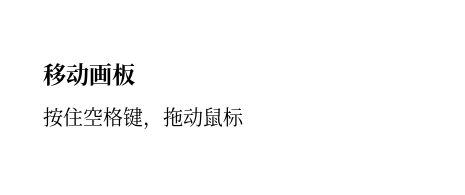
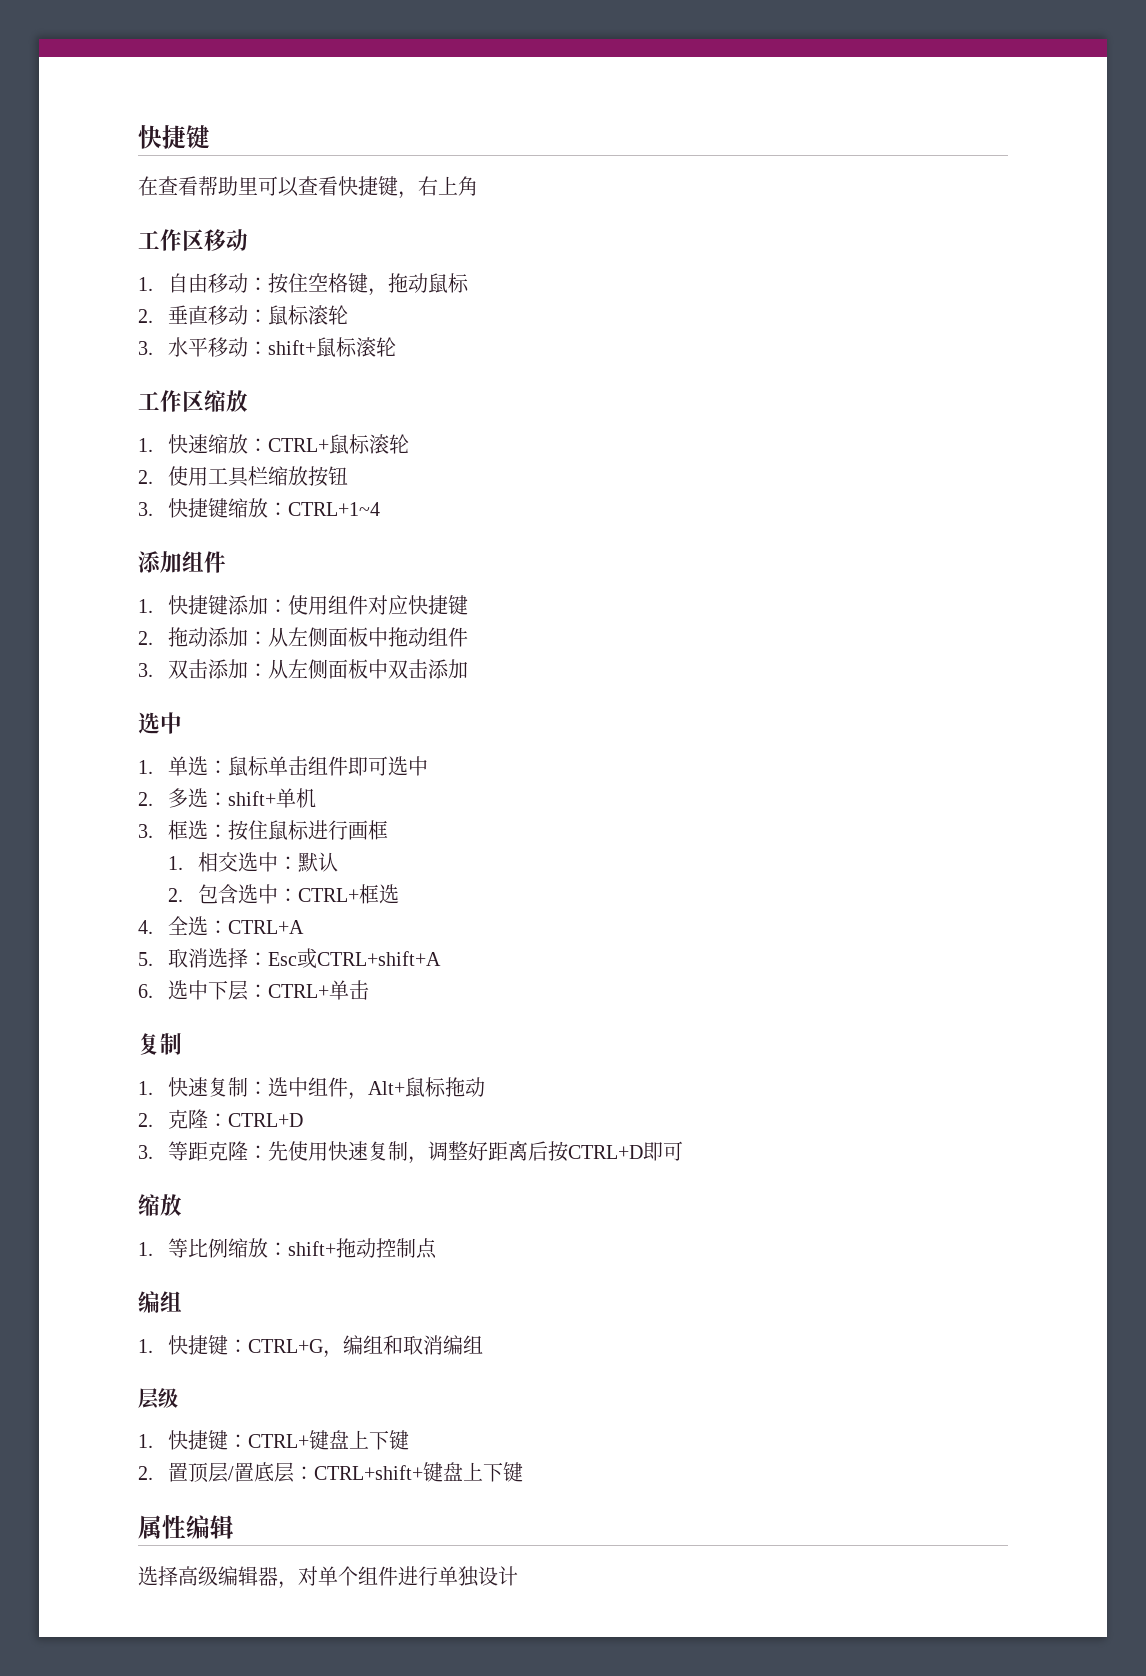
[43,63,135,86] 移动画板 // -> [138,125,210,149] [138,176,478,199] [138,229,248,251] [138,273,269,293] 快捷键 // 在查看帮助里可以查看快捷键，右上角 // 工作区移动 // 1.自由移动：
(244, 117) none -> [138,305,349,325] [138,337,397,357] [138,390,248,412] [138,434,410,454] [138,466,349,487] [138,498,381,518] [138,551,226,573] [138,595,469,615] [138,627,469,647] [138,659,469,679] [138,712,182,734] [138,756,429,776] [138,788,317,808] [138,820,389,841] [168,852,339,872] [168,884,400,904] [138,916,305,936] [138,948,442,969] [138,980,370,1001] [138,1033,182,1055] [138,1077,486,1100] [138,1109,304,1129] [138,1141,684,1164] [138,1194,182,1216] [138,1238,438,1259] [138,1291,182,1313] [138,1335,484,1358] [138,1388,178,1409] [138,1430,410,1450] [138,1462,524,1483] [138,1515,234,1539] [138,1566,518,1589] // 2.垂直移动：鼠标滚轮 // 3.水平移动：shift+鼠标滚轮 // 工作区缩放 // 1.快速缩放：CTRL+鼠标滚轮 // 2.使用工具栏缩放按钮 // 3.快捷键缩放：CTRL+1~4 // 添加组件 // 1.快捷键添加：使用组件对应快捷键 // 2.拖动添加：从左侧面板中拖动组件 // 3.双击添加：从左侧面板中双击添加 // 选中 // 1.单选：鼠标单击组件即可选中 // 2.多选：shift+单机 // 3.框选：按住鼠标进行画框 // 1.相交选中：默认 // 2.包含选中：CTRL+框选 // 4.全选：CTRL+A // 5.取消选择：Esc或CTRL+shift+A // 6.选中下层：CTRL+单击 // 复制 // 1.快速复制：选中组件，Alt+鼠标拖动 // 2.克隆：CTRL+D // 3.等距克隆：先使用快速复制，调整好距离后按CTRL+D即可 // 缩放 // 1.等比例缩放：shift+拖动控制点 // 编组 // 1.快捷键：CTRL+G，编组和取消编组 // 层级 // 1.快捷键：CTRL+键盘上下键 // 2.置顶层/置底层：CTRL+shift+键盘上下键 // 属性编辑 // 选择高级编辑器，对单个组件进行单独设计

